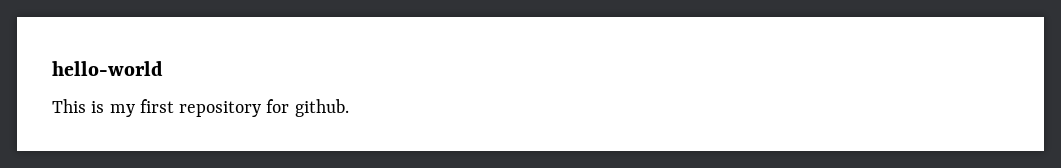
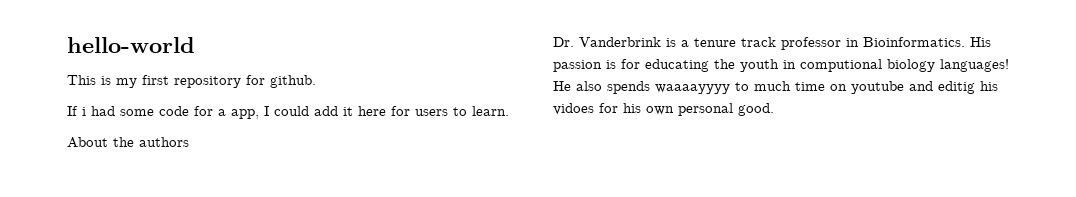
(349, 108) none -> [67,106,509,119] [67,137,189,148] [553,37,991,50] [553,59,1009,72] [553,81,998,94] [553,103,774,116] // If i had some code for a app, I could add it here for users to learn. // About the authors // Dr. Vanderbrink is a tenure track professor in Bioinformatics. His passion is for educating the youth in computional biology languages! He also spends waaaayyyy to much time on youtube and editig his vidoes for his own personal good.

